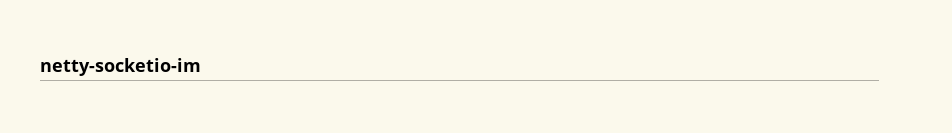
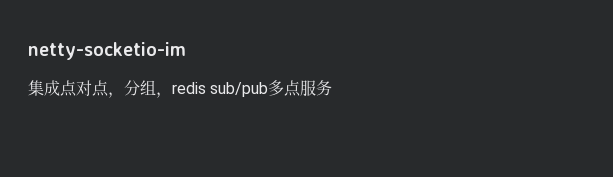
(201, 67) none -> [28,80,333,98] // 集成点对点，分组，redis sub/pub多点服务

